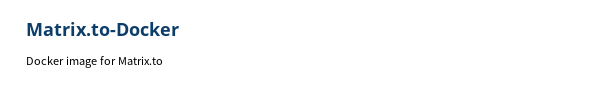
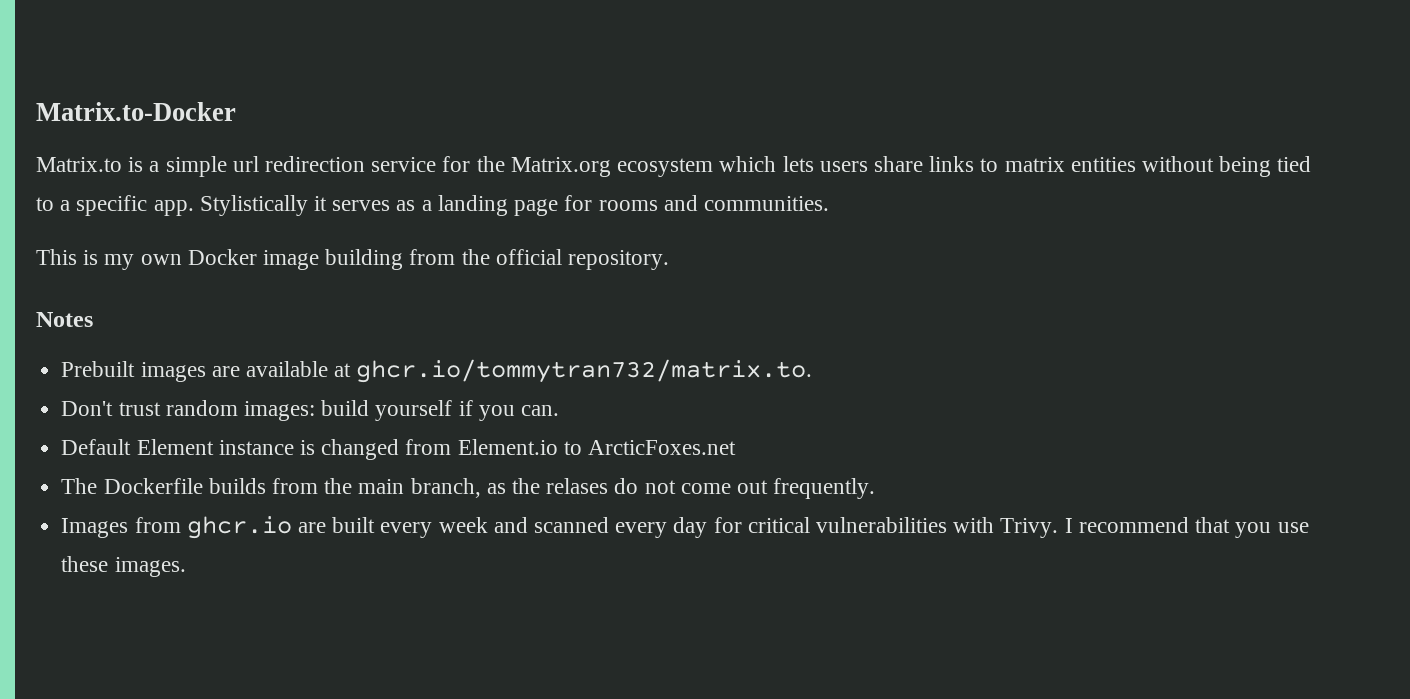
[26,56,163,68] Docker image for Matrix.to -> [36,156,1312,177] [36,195,829,216] [36,249,670,270] [36,312,93,327] [61,359,813,383] [61,400,559,421] [61,439,736,460] [61,478,876,499] [61,516,1309,539] [61,556,186,577] Matrix.to is a simple url redirection service for the Matrix.org ecosystem which lets users share links to matrix entities without being tied to a specific app. Stylistically it serves as a landing page for rooms and communities. // This is my own Docker image building from the official repository. // Notes // Prebuilt images are available at ghcr.io/tommytran732/matrix.to. // Don't trust random images: build yourself if you can. // Default Element instance is changed from Element.io to ArcticFoxes.net // The Dockerfile builds from the main branch, as the relases do not come out frequently. // Images from ghcr.io are built every week and scanned every day for critical vulnerabilities with Trivy. I recommend that you use these images.

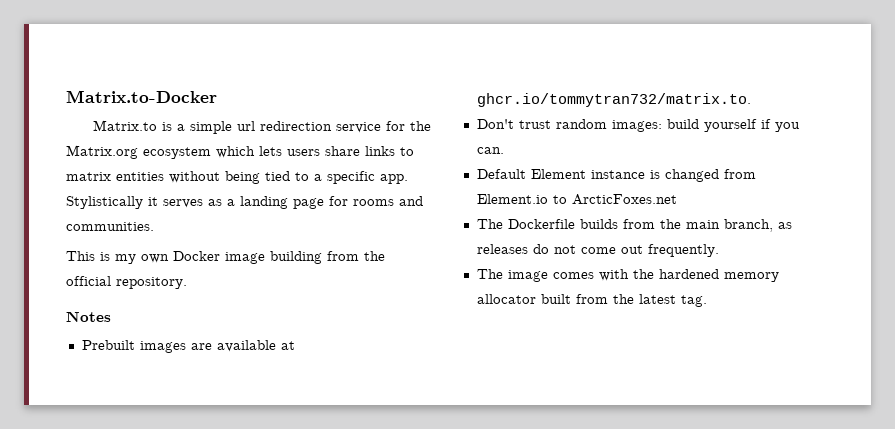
[511,478,609,494] the relases -> [476,244,528,254] releases
[61,516,1309,539] [61,556,186,577] Images from ghcr.io are built every week and scanned every day for critical vulnerabilities with Trivy. I recommend that you use these images. -> [476,269,779,282] [476,294,707,307] The image comes with the hardened memory allocator built from the latest tag.

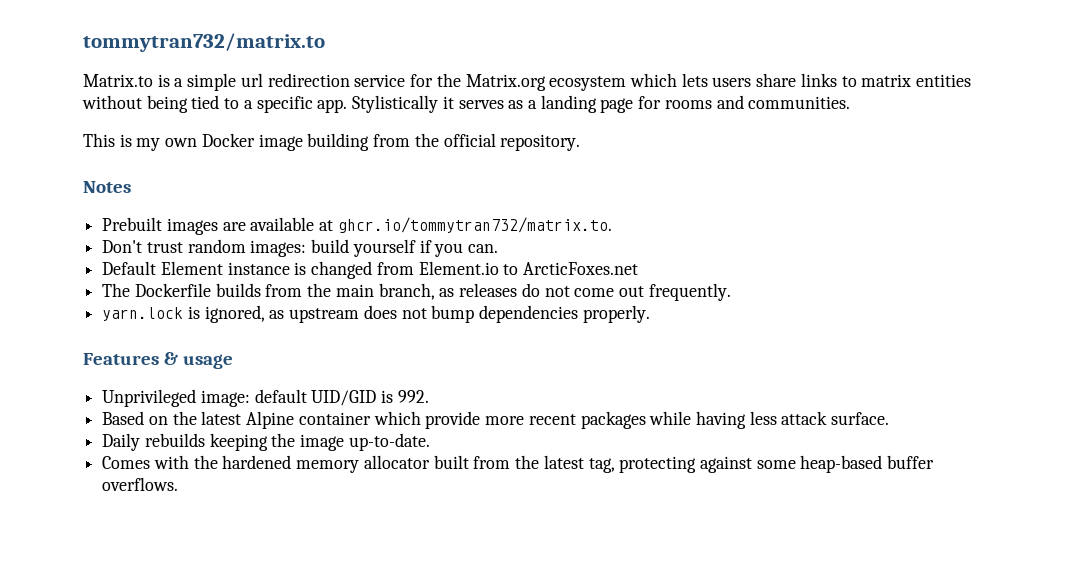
[66,90,217,103] Matrix.to-Docker -> [83,33,325,52] tommytran732/matrix.to
[476,269,594,282] The image comes -> [102,305,650,323] [83,352,233,369] [102,389,429,407] [102,411,890,429] [102,433,430,451] [102,456,151,469] yarn.lock is ignored, as upstream does not bump dependencies properly. // Features & usage // Unprivileged image: default UID/GID is 992. // Based on the latest Alpine container which provide more recent packages while having less attack surface. // Daily rebuilds keeping the image up-to-date. // Comes
[680,295,707,307] tag. -> [588,455,935,473] [102,477,179,491] tag, protecting against some heap-based buffer overflows.

